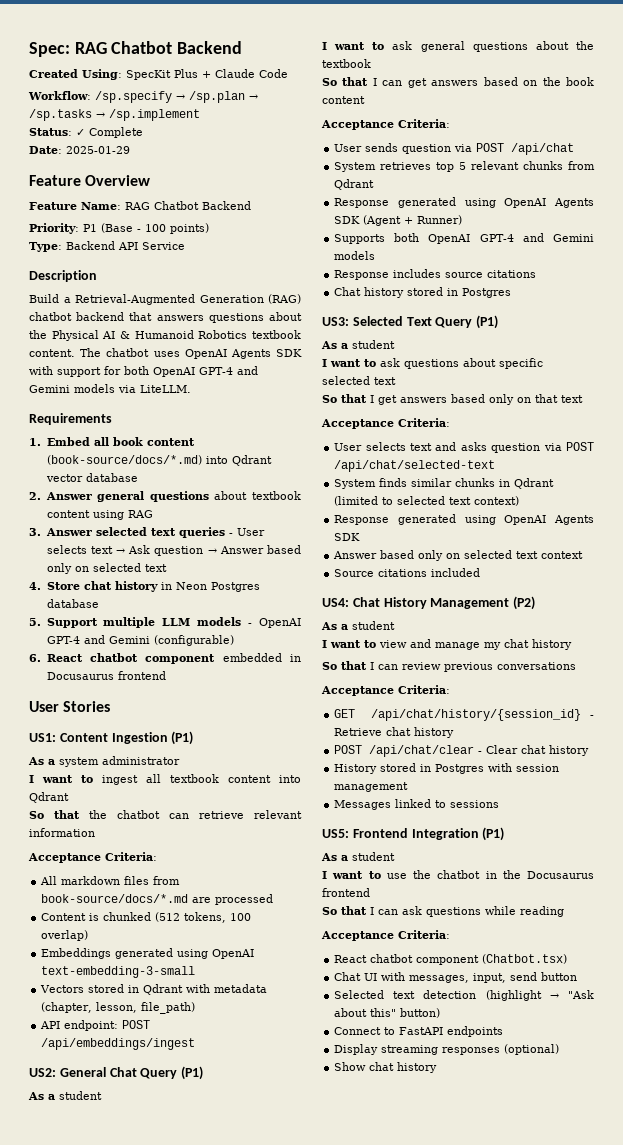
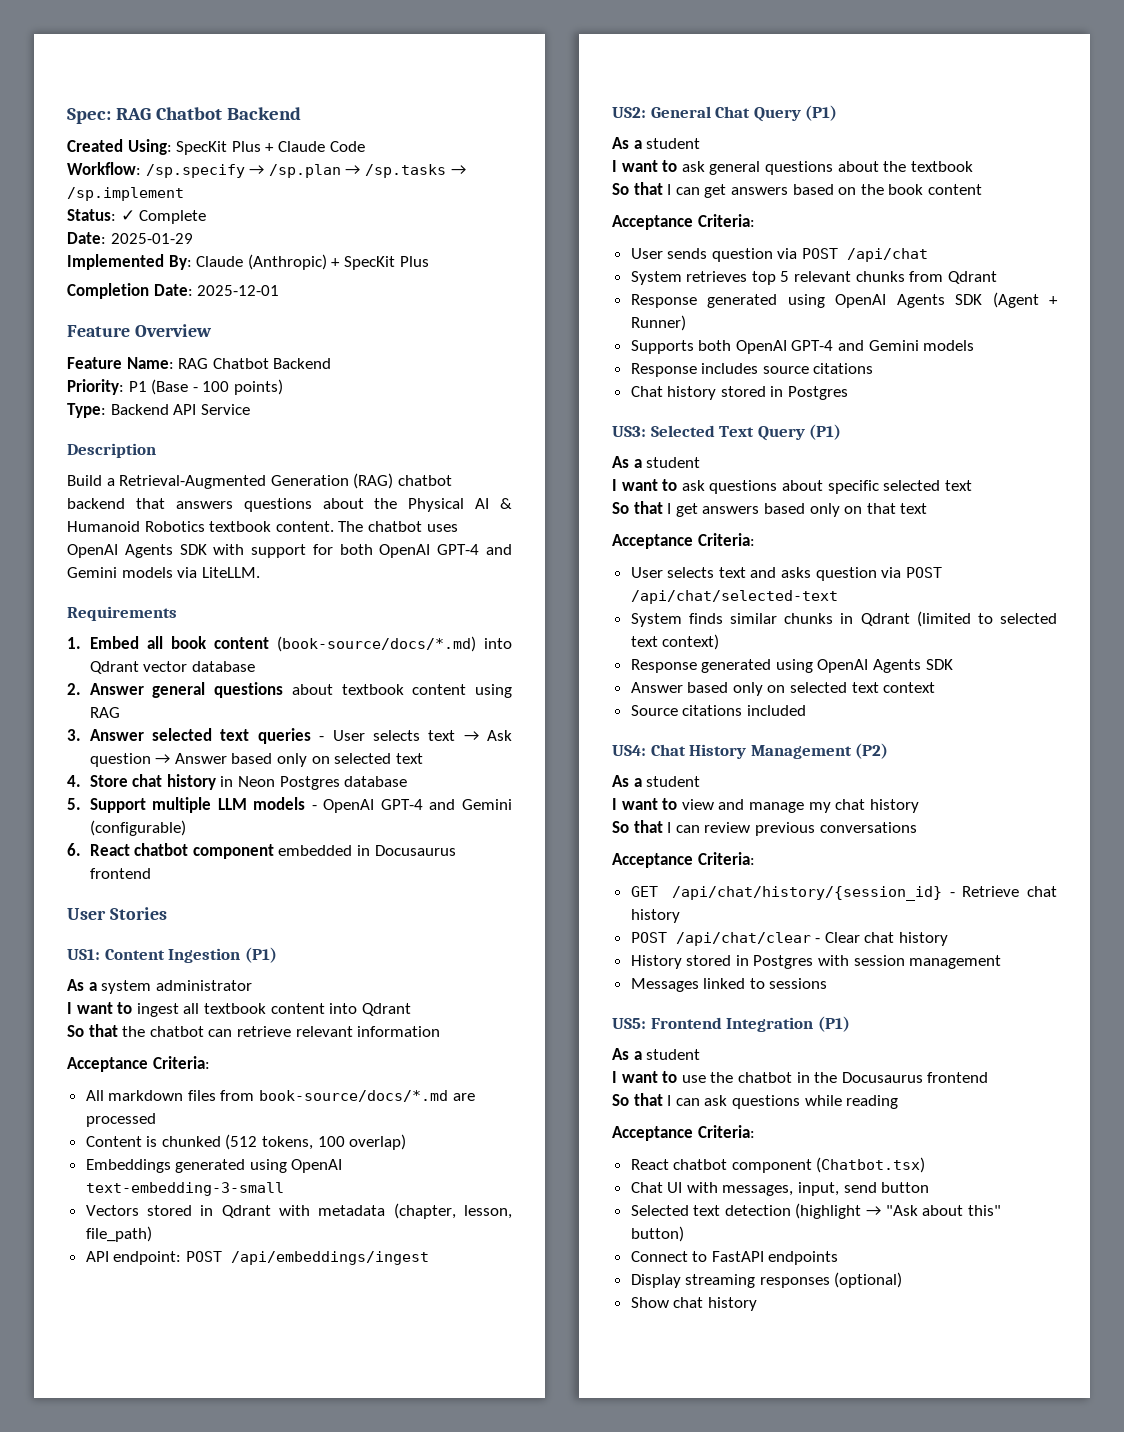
(130, 150) none -> [67,254,429,270] [67,283,280,299] // Implemented By: Claude (Anthropic) + SpecKit Plus // Completion Date: 2025-12-01

